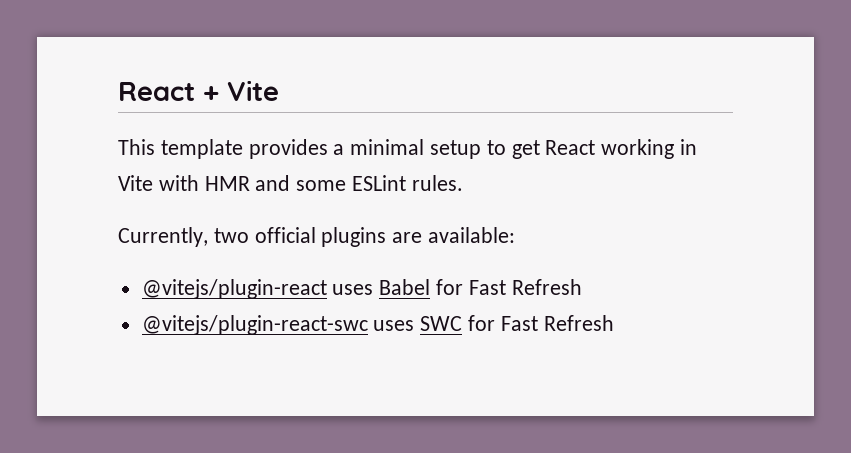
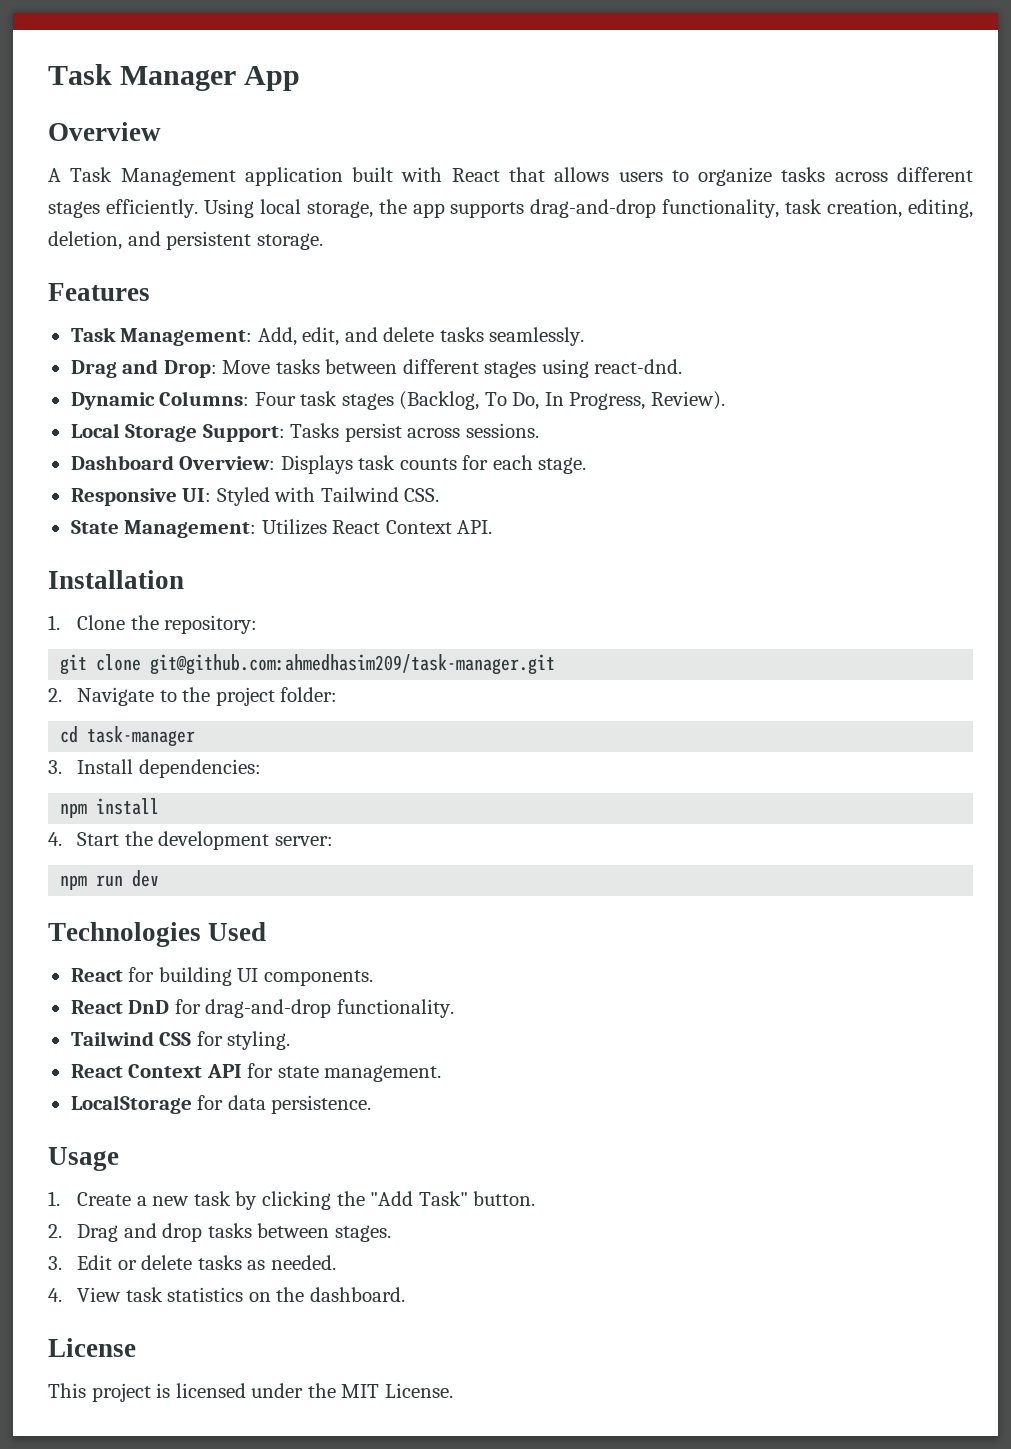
[118,80,279,101] [118,139,698,159] [118,175,463,191] [118,227,516,247] [141,279,582,299] [141,315,614,335] React + Vite // This template provides a minimal setup to get React working in Vite with HMR and some ESLint rules. // Currently, two official plugins are available: // @vitejs/plugin-react uses Babel for Fast Refresh // @vitejs/plugin-react-swc uses SWC for Fast Refresh -> [48,64,301,91] [48,122,161,141] [48,167,974,186] [48,199,973,218] [48,231,323,250] [48,283,150,301] [70,327,585,346] [70,359,683,378] [70,391,725,410] [70,423,539,442] [70,455,587,474] [70,487,440,506] [70,519,493,538] [48,570,184,589] [48,615,258,634] [60,654,556,675] [48,687,338,706] [60,726,196,747] [48,759,261,778] [60,798,160,818] [48,831,333,850] [60,870,160,890] [48,922,267,947] [70,967,373,986] [70,999,454,1018] [70,1031,291,1050] [70,1063,442,1082] [70,1095,372,1114] [48,1147,119,1171] [48,1191,536,1210] [48,1223,391,1242] [48,1255,336,1270] [48,1287,405,1302] [48,1338,136,1357] [48,1383,453,1402] Task Manager App // Overview // A Task Management application built with React that allows users to organize tasks across different stages efficiently. Using local storage, the app supports drag-and-drop functionality, task creation, editing, deletion, and persistent storage. // Features // Task Management: Add, edit, and delete tasks seamlessly. // Drag and Drop: Move tasks between different stages using react-dnd. // Dynamic Columns: Four task stages (Backlog, To Do, In Progress, Review). // Local Storage Support: Tasks persist across sessions. // Dashboard Overview: Displays task counts for each stage. // Responsive UI: Styled with Tailwind CSS. // State Management: Utilizes React Context API. // Installation // 1. Clone the repository: // git clone git@github.com:ahmedhasim209/task-manager.git // 2. Navigate to the project folder: // cd task-manager // 3. Install dependencies: // npm install // 4. Start the development server: // npm run dev // Technologies Used // React for building UI components. // React DnD for drag-and-drop functionality. // Tailwind CSS for styling. // React Context API for state management. // LocalStorage for data persistence. // Usage // 1. Create a new task by clicking the "Add Task" button. // 2. Drag and drop tasks between stages. // 3. Edit or delete tasks as needed. // 4. View task statistics on the dashboard. // License // This project is licensed under the MIT License.

